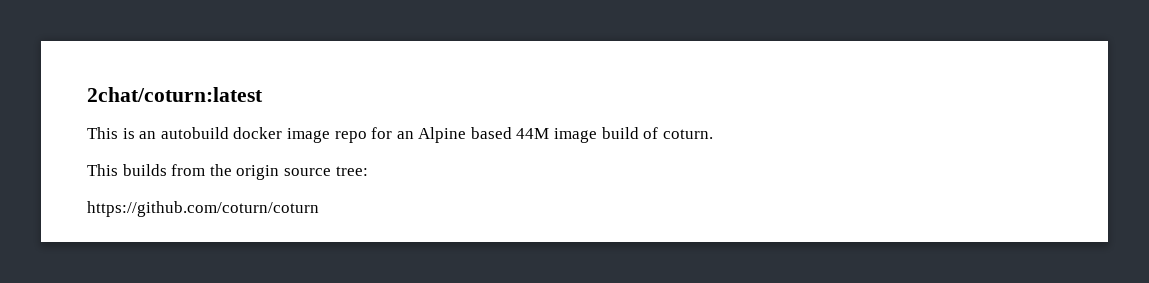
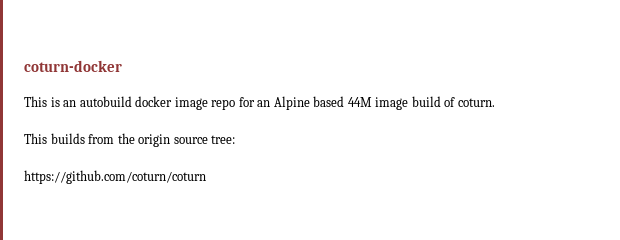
[87,87,263,102] 2chat/coturn:latest -> [24,60,122,72] coturn-docker

